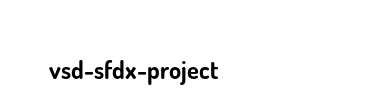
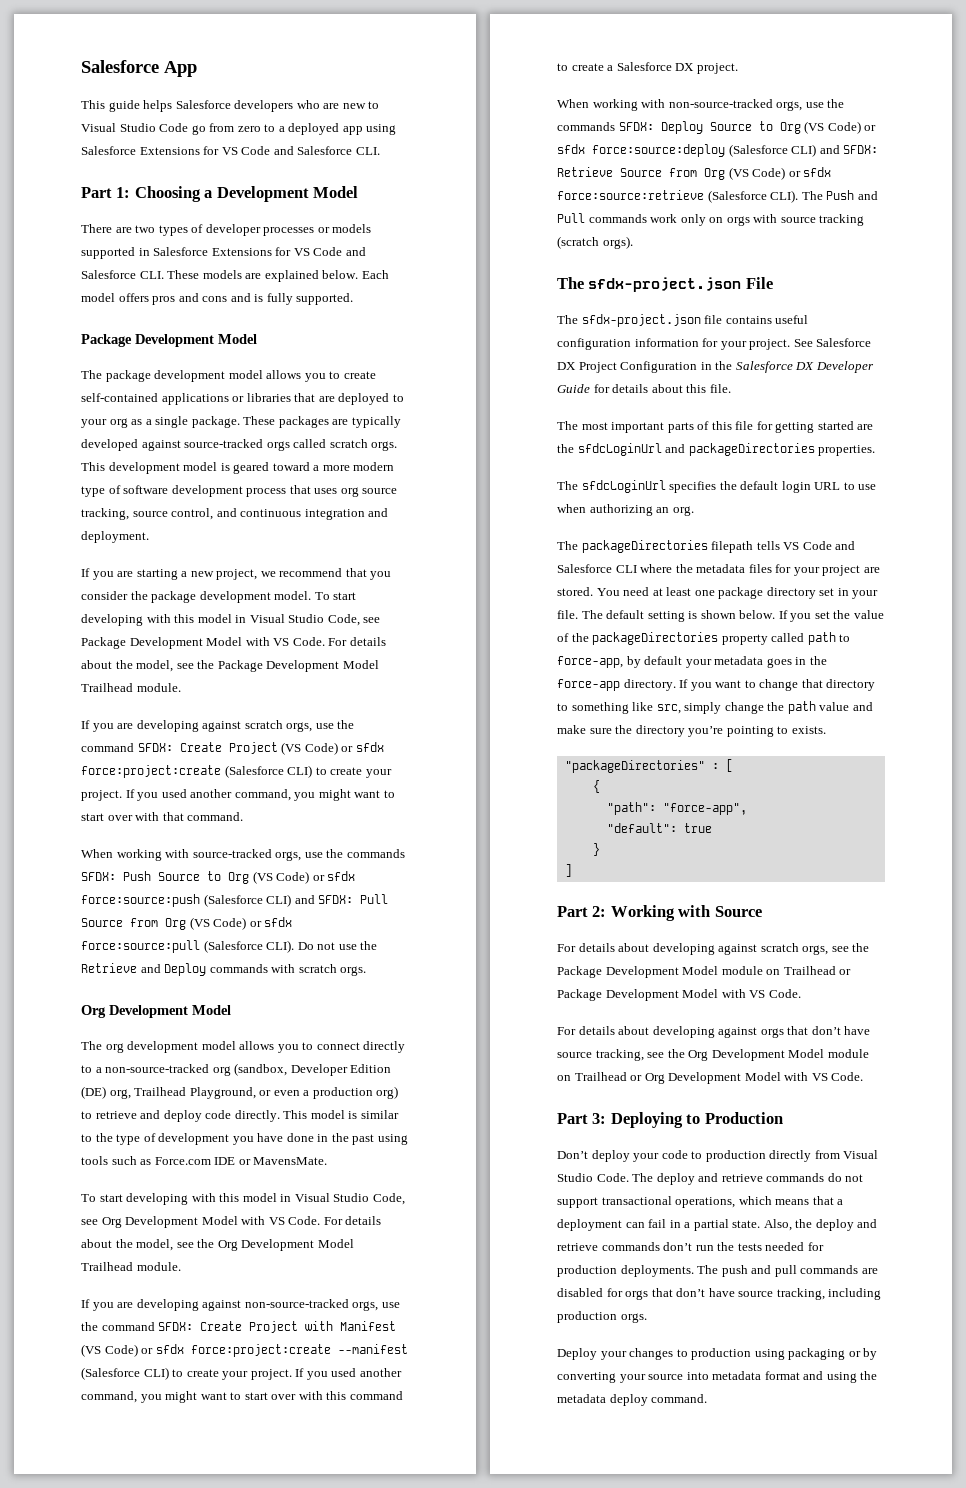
[49,60,219,85] vsd-sfdx-project -> [81,60,197,77] [81,100,380,112] [81,123,397,135] [81,146,380,155] [81,186,359,202] [81,224,372,236] [81,247,366,259] [81,270,389,282] [81,293,354,305] [81,334,257,347] [81,370,376,382] [81,393,404,405] [81,416,401,428] [81,439,398,451] [81,462,395,474] [81,485,398,497] [81,508,389,520] [81,531,149,543] [81,568,392,580] [81,591,357,603] [81,614,381,626] [81,637,386,649] [81,660,379,672] [81,683,181,692] [81,720,355,732] [81,742,384,755] [81,765,392,778] [81,789,395,801] [81,812,244,821] [81,849,405,861] [81,871,356,884] [81,894,389,907] [81,917,293,930] [81,940,378,953] [81,963,367,976] [81,1005,231,1018] [81,1041,406,1053] [81,1063,392,1076] [81,1086,399,1099] [81,1110,399,1122] [81,1133,408,1145] [81,1156,328,1165] [81,1193,405,1205] [81,1216,382,1228] [81,1239,354,1251] [81,1262,181,1271] [81,1299,400,1311] [81,1321,397,1333] [81,1344,408,1357] [81,1367,402,1380] [81,1391,403,1403] [557,62,738,74] [557,99,845,111] [557,121,877,134] [557,144,879,157] [557,167,832,180] [557,190,878,203] [557,213,865,226] [557,236,633,249] [557,277,773,292] [557,314,809,327] [557,338,872,350] [557,361,874,373] [557,384,731,393] [557,421,874,433] [557,443,876,456] [557,480,877,493] [557,504,694,516] [557,540,856,553] [557,564,880,576] [557,587,879,599] [557,610,884,622] [557,632,851,645] [557,656,827,668] [557,679,876,691] [557,701,873,714] [557,725,826,737] [564,759,733,773] [592,780,600,793] [606,802,747,815] [606,823,712,833] [592,843,600,856] [564,864,572,877] [557,905,762,921] [557,943,870,955] [557,966,852,978] [557,989,801,1001] [557,1026,871,1038] [557,1049,869,1061] [557,1072,864,1084] [557,1112,783,1128] [557,1150,879,1162] [557,1173,864,1185] [557,1196,844,1208] [557,1219,878,1231] [557,1242,824,1251] [557,1265,878,1277] [557,1288,882,1300] [557,1311,647,1323] [557,1348,878,1360] [557,1371,878,1383] [557,1394,708,1406] Salesforce App // This guide helps Salesforce developers who are new to Visual Studio Code go from zero to a deployed app using Salesforce Extensions for VS Code and Salesforce CLI. // Part 1: Choosing a Development Model // There are two types of developer processes or models supported in Salesforce Extensions for VS Code and Salesforce CLI. These models are explained below. Each model offers pros and cons and is fully supported. // Package Development Model // The package development model allows you to create self-contained applications or libraries that are deployed to your org as a single package. These packages are typically developed against source-tracked orgs called scratch orgs. This development model is geared toward a more modern type of software development process that uses org source tracking, source control, and continuous integration and deployment. // If you are starting a new project, we recommend that you consider the package development model. To start developing with this model in Visual Studio Code, see Package Development Model with VS Code. For details about the model, see the Package Development Model Trailhead module. // If you are developing against scratch orgs, use the command SFDX: Create Project (VS Code) or sfdx force:project:create (Salesforce CLI) to create your project. If you used another command, you might want to start over with that command. // When working with source-tracked orgs, use the commands SFDX: Push Source to Org (VS Code) or sfdx force:source:push (Salesforce CLI) and SFDX: Pull Source from Org (VS Code) or sfdx force:source:pull (Salesforce CLI). Do not use the Retrieve and Deploy commands with scratch orgs. // Org Development Model // The org development model allows you to connect directly to a non-source-tracked org (sandbox, Developer Edition (DE) org, Trailhead Playground, or even a production org) to retrieve and deploy code directly. This model is similar to the type of development you have done in the past using tools such as Force.com IDE or MavensMate. // To start developing with this model in Visual Studio Code, see Org Development Model with VS Code. For details about the model, see the Org Development Model Trailhead module. // If you are developing against non-source-tracked orgs, use the command SFDX: Create Project with Manifest (VS Code) or sfdx force:project:create --manifest (Salesforce CLI) to create your project. If you used another command, you might want to start over with this command to create a Salesforce DX project. // When working with non-source-tracked orgs, use the commands SFDX: Deploy Source to Org (VS Code) or sfdx force:source:deploy (Salesforce CLI) and SFDX: Retrieve Source from Org (VS Code) or sfdx force:source:retrieve (Salesforce CLI). The Push and Pull commands work only on orgs with source tracking (scratch orgs). // The sfdx-project.json File // The sfdx-project.json file contains useful configuration information for your project. See Salesforce DX Project Configuration in the Salesforce DX Developer Guide for details about this file. // The most important parts of this file for getting started are the sfdcLoginUrl and packageDirectories properties. // The sfdcLoginUrl specifies the default login URL to use when authorizing an org. // The packageDirectories filepath tells VS Code and Salesforce CLI where the metadata files for your project are stored. You need at least one package directory set in your file. The default setting is shown below. If you set the value of the packageDirectories property called path to force-app, by default your metadata goes in the force-app directory. If you want to change that directory to something like src, simply change the path value and make sure the directory you’re pointing to exists. // "packageDirectories" : [ // { // "path": "force-app", // "default": true // } // ] // Part 2: Working with Source // For details about developing against scratch orgs, see the Package Development Model module on Trailhead or Package Development Model with VS Code. // For details about developing against orgs that don’t have source tracking, see the Org Development Model module on Trailhead or Org Development Model with VS Code. // Part 3: Deploying to Production // Don’t deploy your code to production directly from Visual Studio Code. The deploy and retrieve commands do not support transactional operations, which means that a deployment can fail in a partial state. Also, the deploy and retrieve commands don’t run the tests needed for production deployments. The push and pull commands are disabled for orgs that don’t have source tracking, including production orgs. // Deploy your changes to production using packaging or by converting your source into metadata format and using the metadata deploy command.

